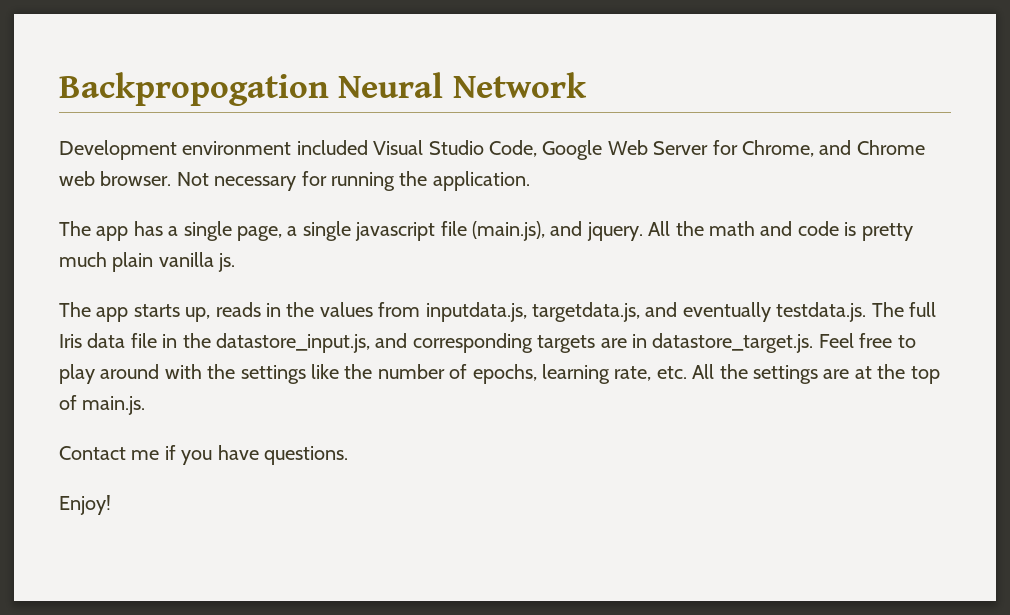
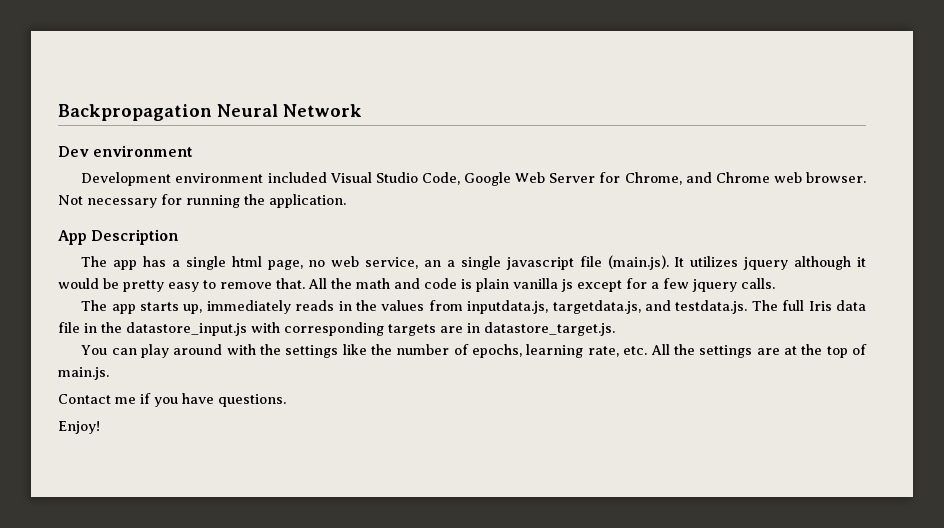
[59,72,329,106] Backpropogation -> [58,104,212,121] Backpropagation
(587, 85) none -> [58,145,194,157] // Dev environment
(530, 181) none -> [58,229,179,245] // App Description
[237,221,643,241] page, a single javascript file (main.js), and jquery. -> [231,255,866,270] [58,278,305,292] html page, no web service, an a single javascript file (main.js). It utilizes jquery although it would be pretty easy to remove that.
[861,223,913,241] [59,252,236,272] pretty much plain vanilla js. -> [476,278,775,292] plain vanilla js except for a few jquery calls.
(211, 314) none -> [206,300,291,314] immediately
[682,302,771,322] eventually -> (672, 305) none
[216,333,408,353] datastore_input.js, and -> [126,322,280,336] datastore_input.js with
[818,333,916,348] Feel free to -> [81,345,137,355] // You can

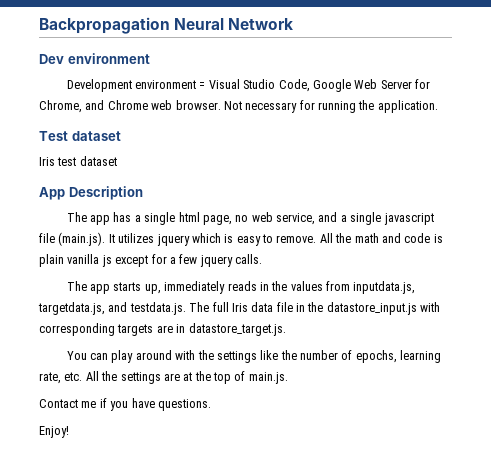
[267,172,327,183] included -> [199,82,206,89] =
(346, 201) none -> [39,131,121,141] [39,156,117,166] // Test dataset // Iris test dataset
[424,260,442,267] an -> [318,212,338,222] and
[794,256,866,270] [58,278,305,292] although it would be pretty easy to remove that. -> [191,233,317,246] which is easy to remove.

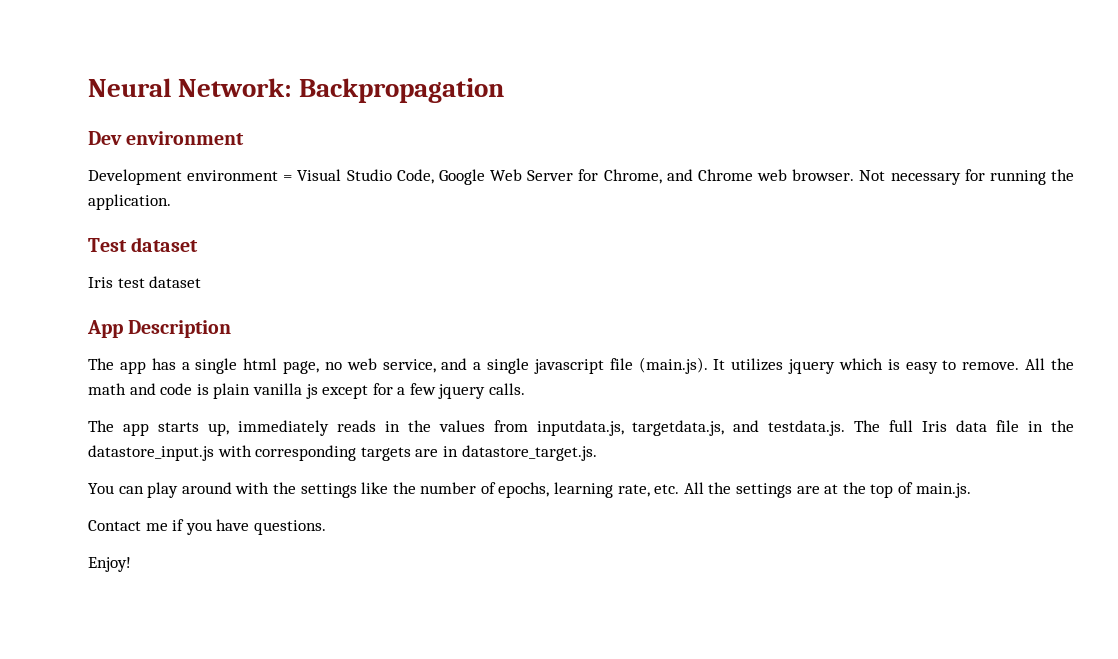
(39, 25) none -> [88,78,293,97] Neural Network:
[174,18,294,30] Neural Network -> (505, 90) none

